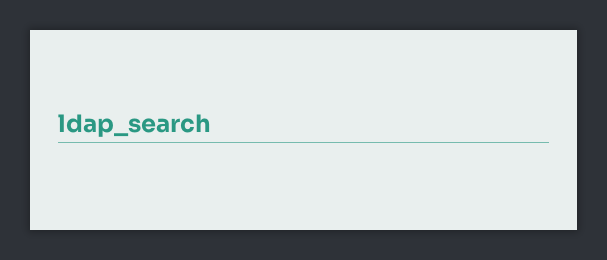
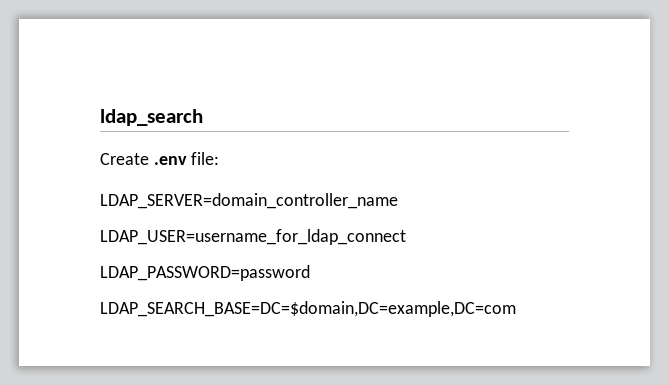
(211, 125) none -> [100,152,220,165] [100,193,398,209] [100,229,406,245] [100,265,310,281] [100,301,516,317] // Create .env file: // LDAP_SERVER=domain_controller_name // LDAP_USER=username_for_ldap_connect // LDAP_PASSWORD=password // LDAP_SEARCH_BASE=DC=$domain,DC=example,DC=com

